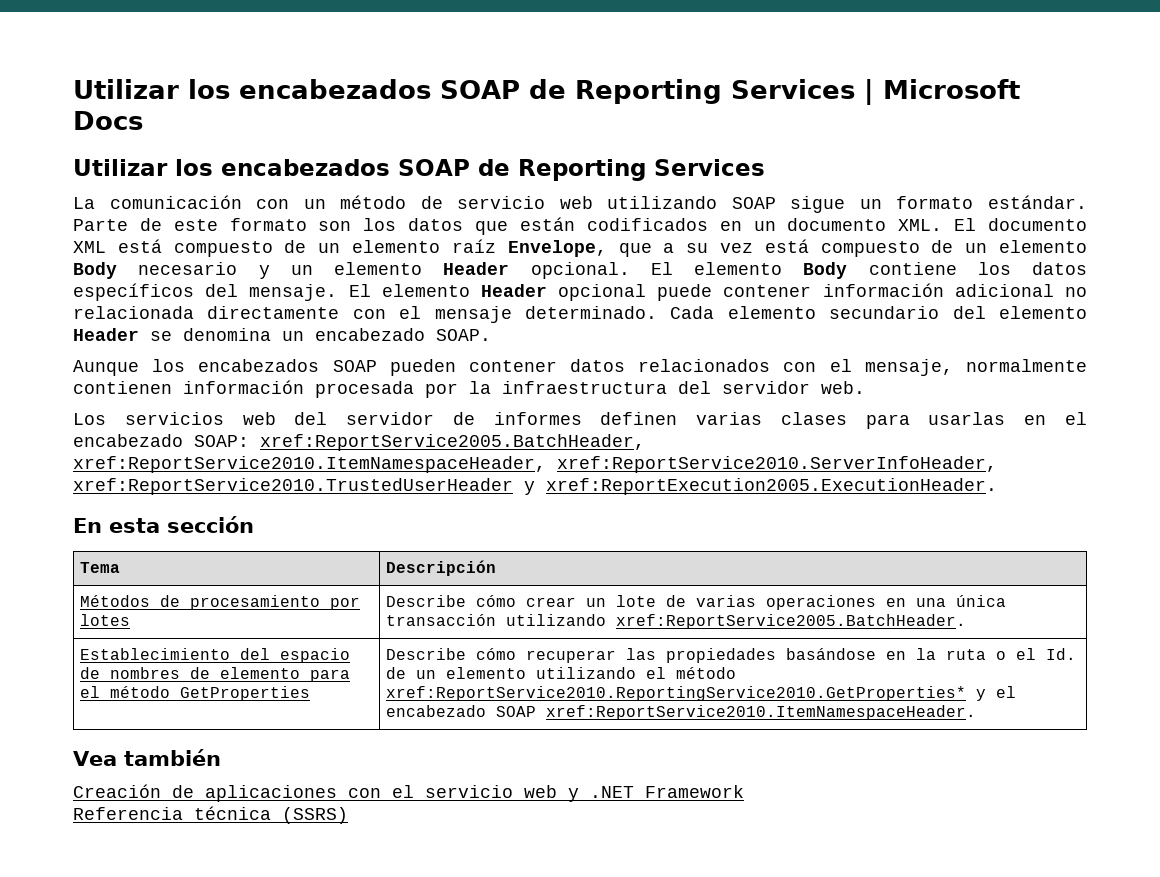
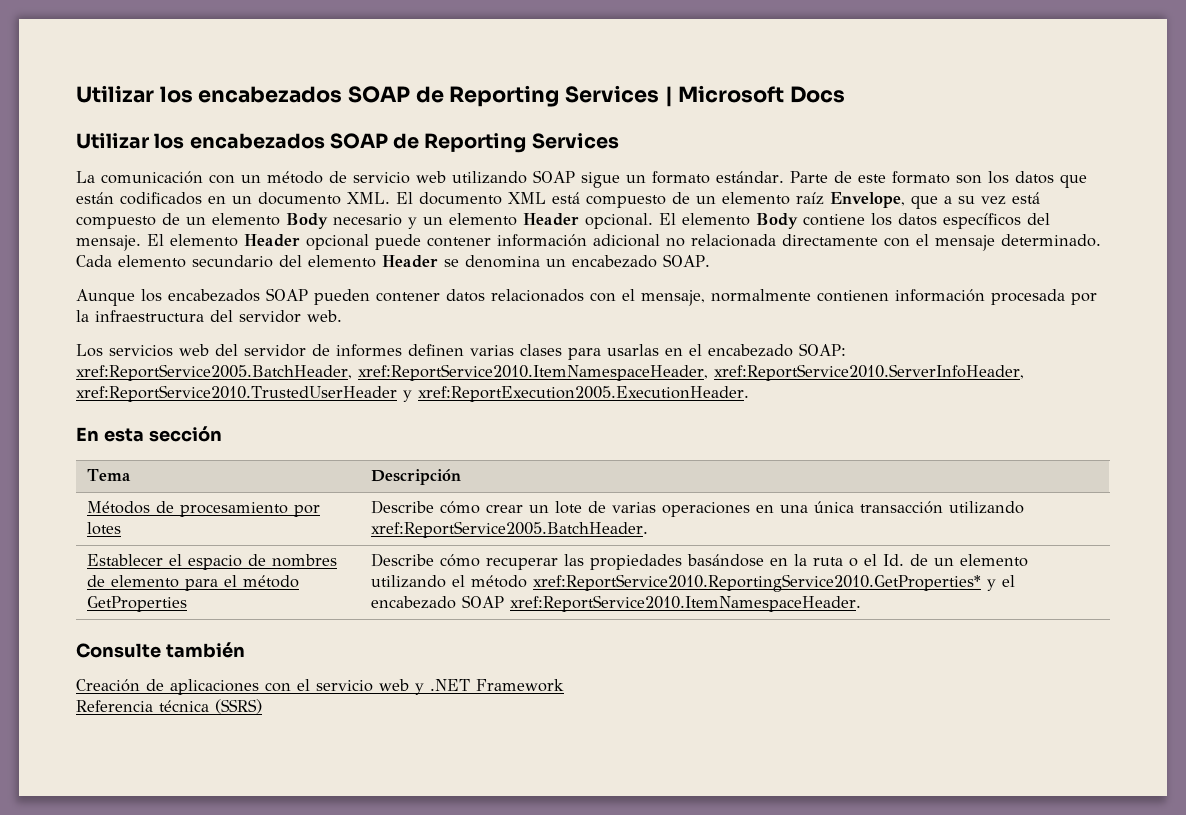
[80,648,271,660] Establecimiento del -> [87,554,183,566] Establecer el
[73,751,117,766] Vea -> [76,643,161,658] Consulte

